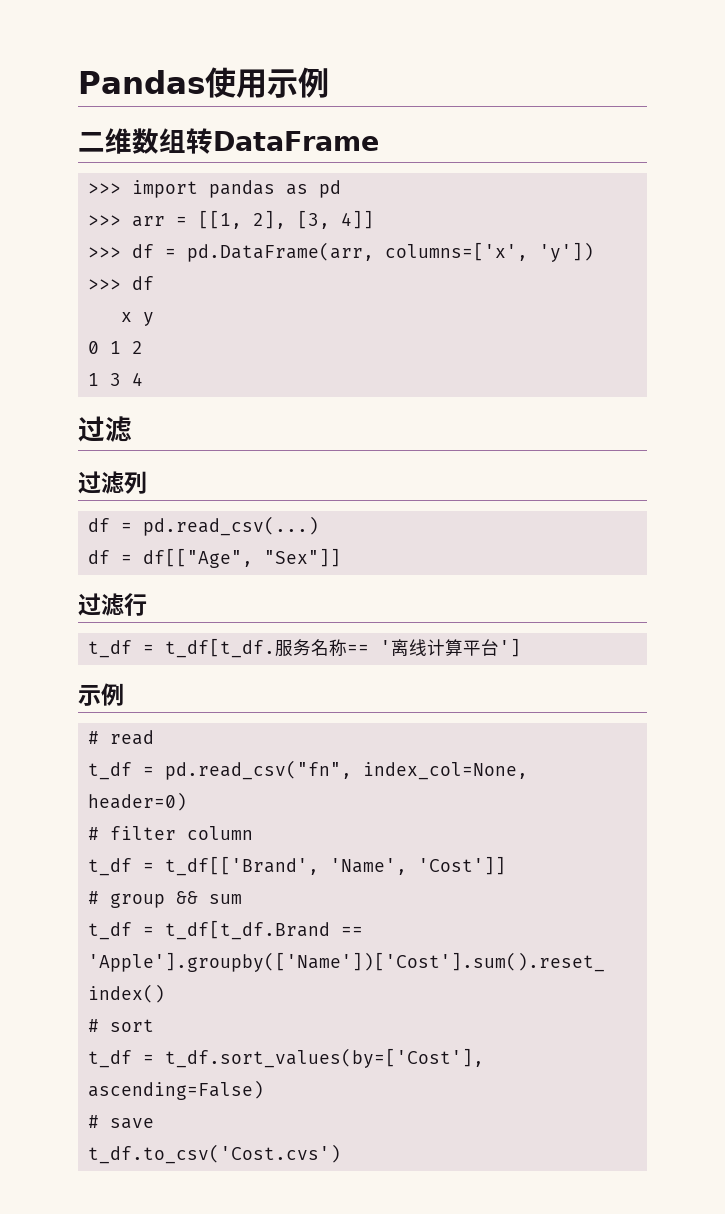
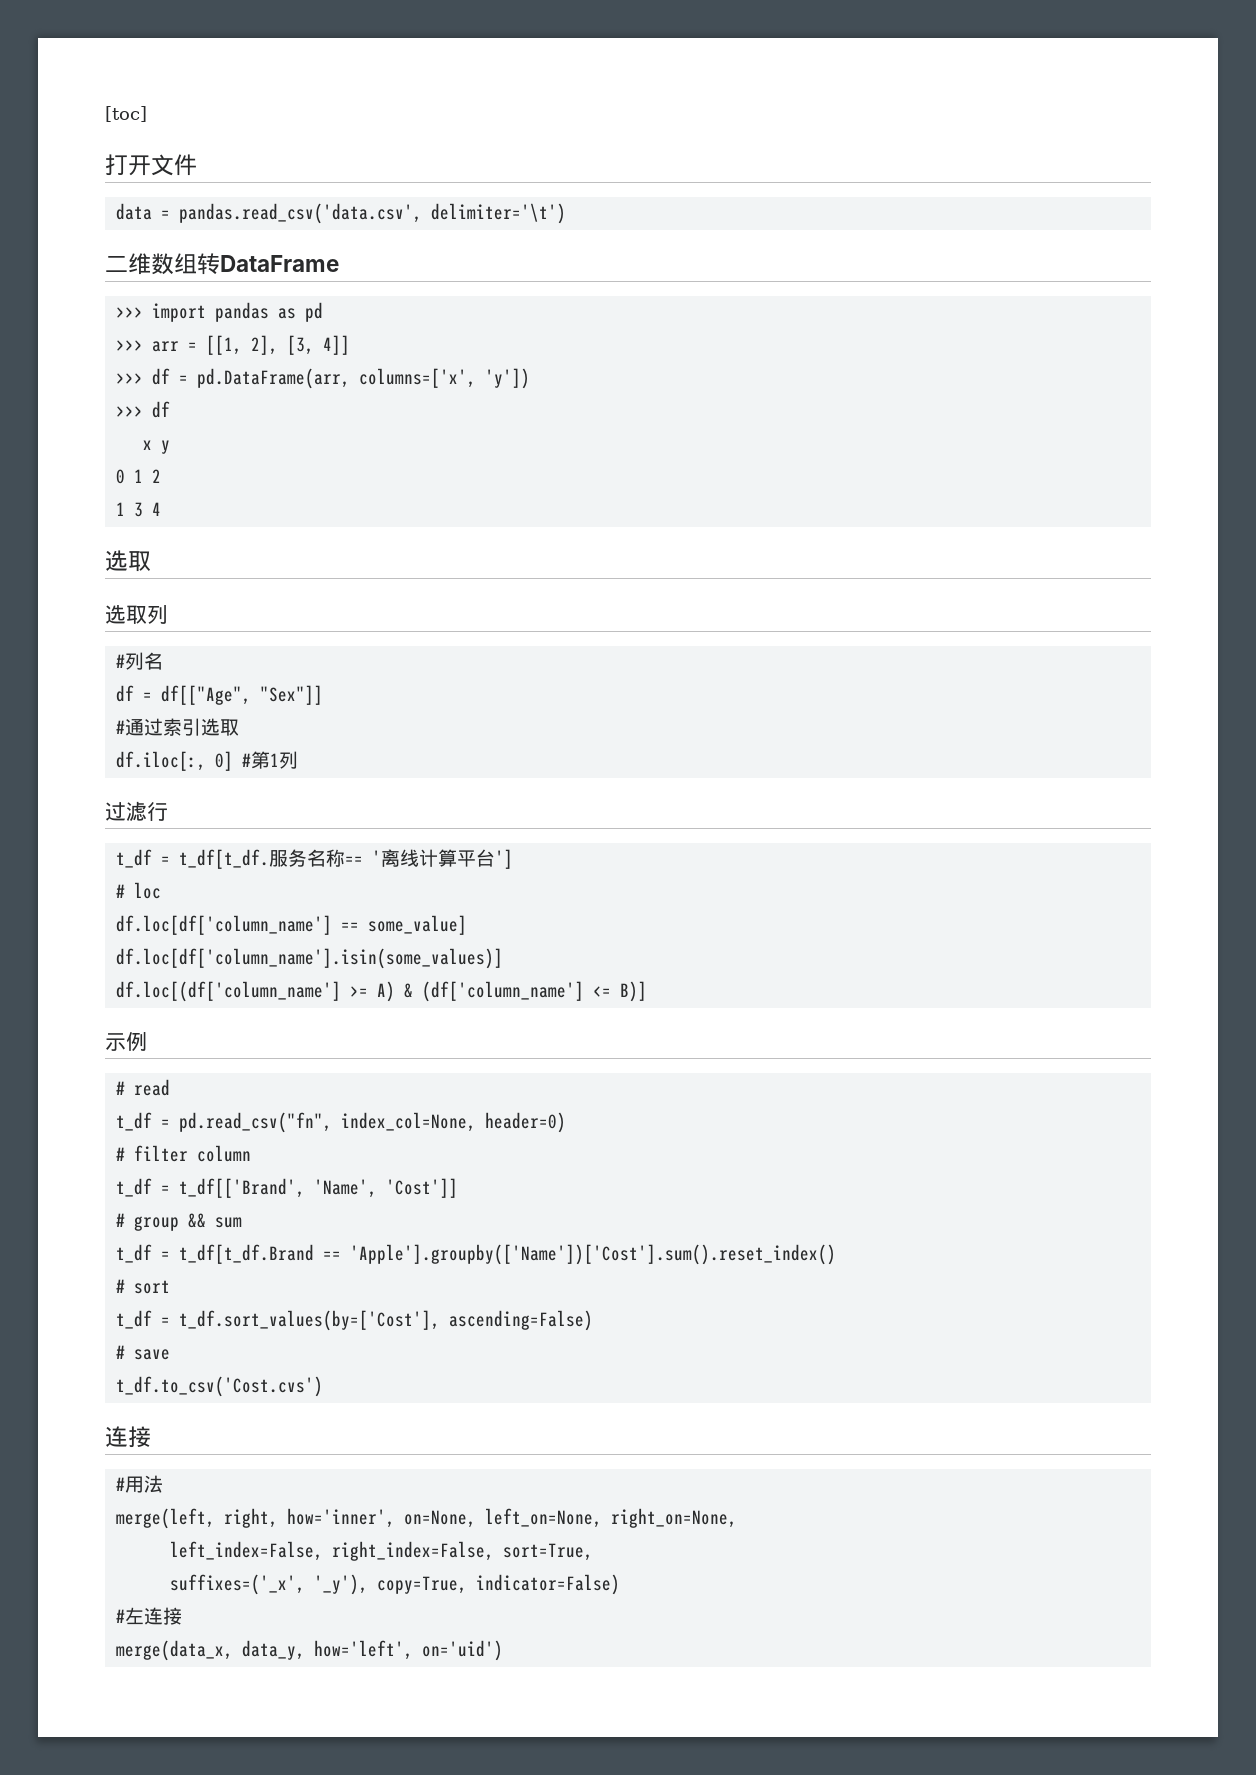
[78,67,329,98] Pandas使用示例 -> [105,106,147,122] [105,154,197,176] [115,203,566,224] [toc] // 打开文件 // data = pandas.read_csv('data.csv', delimiter='\t')
[78,416,132,442] [78,471,147,494] [88,516,320,536] 过滤 // 过滤列 // df = pd.read_csv(...) -> [105,550,151,572] [105,605,168,624] [115,652,163,670] 选取 // 选取列 // #列名
(342, 557) none -> [115,718,239,736] [115,751,298,771] // #通过索引选取 // df.iloc[:, 0] #第1列
(522, 647) none -> [115,882,161,899] [115,915,467,935] [115,948,503,969] [115,981,647,1002] // # loc // df.loc[df['column_name'] == some_value] // df.loc[df['column_name'].isin(some_values)] // df.loc[(df['column_name'] >= A) & (df['column_name'] <= B)]
(342, 1154) none -> [105,1426,151,1448] [115,1475,163,1493] [115,1508,737,1529] [169,1541,593,1561] [169,1574,620,1595] [115,1607,182,1625] [115,1640,503,1661] // 连接 // #用法 // merge(left, right, how='inner', on=None, left_on=None, right_on=None, // left_index=False, right_index=False, sort=True, // suffixes=('_x', '_y'), copy=True, indicator=False) // #左连接 // merge(data_x, data_y, how='left', on='uid')

